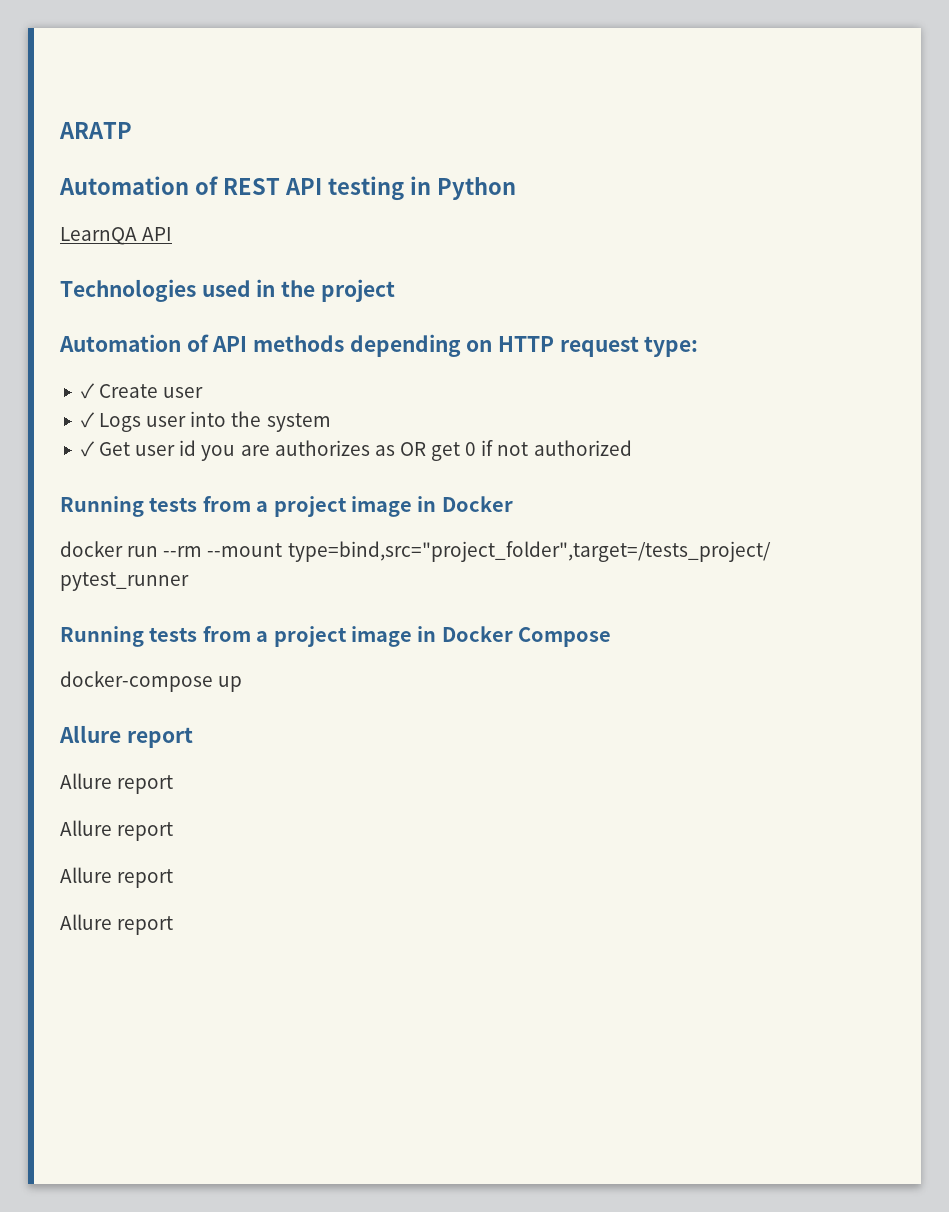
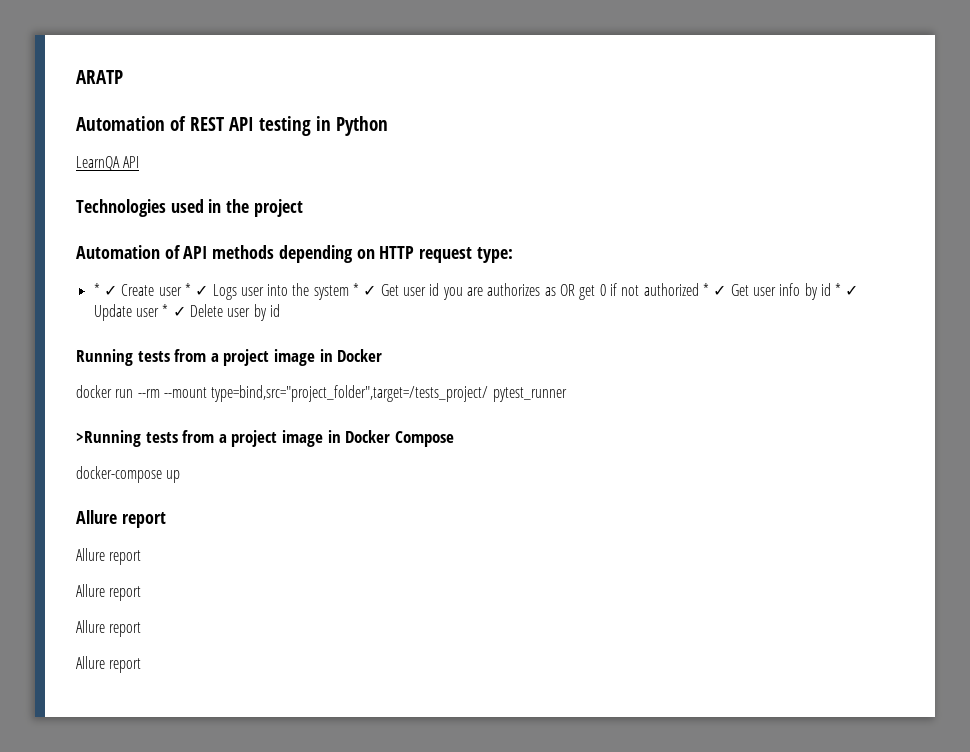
(699, 346) none -> [93,283,100,296] *
(204, 392) // -> [184,283,191,296] *
(331, 422) // -> [353,283,360,296] *
(632, 448) none -> [702,283,859,300] [93,304,280,321] * ✓ Get user info by id * ✓ Update user * ✓ Delete user by id
[60,626,144,647] Running -> [76,430,141,447] >Running

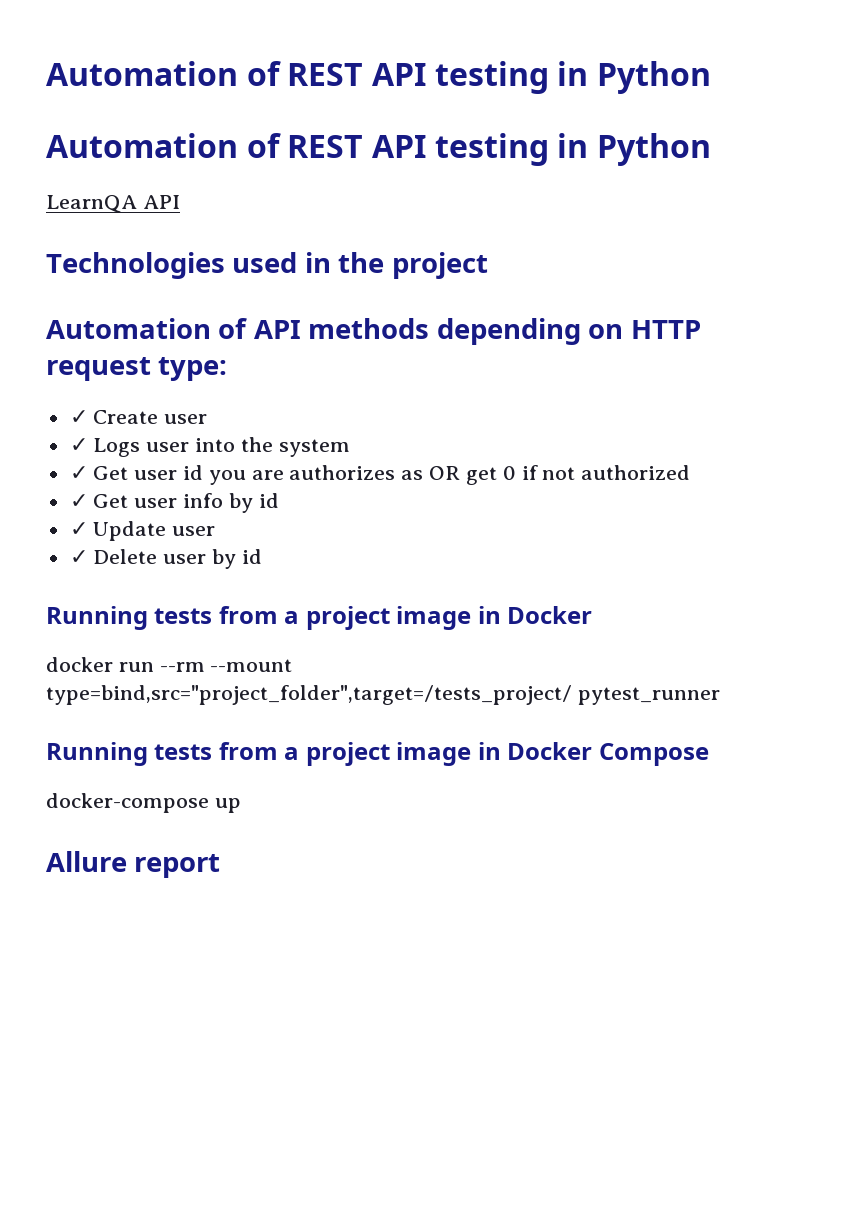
[76,70,123,84] ARATP -> [46,61,711,94] Automation of REST API testing in Python
[93,283,100,296] * -> (228, 369) none
[184,283,191,296] * -> (208, 419) //
[353,283,360,296] * -> (350, 448) //
[702,283,709,296] * -> (691, 472) //
[835,283,842,296] * -> (279, 500) //
[162,304,169,317] * -> (216, 531) //
[76,430,141,447] >Running -> [46,742,148,766] Running
[76,548,142,565] [76,584,142,601] [76,620,142,637] [76,656,142,673] // Allure report // Allure report // Allure report // Allure report -> (221, 866) none

